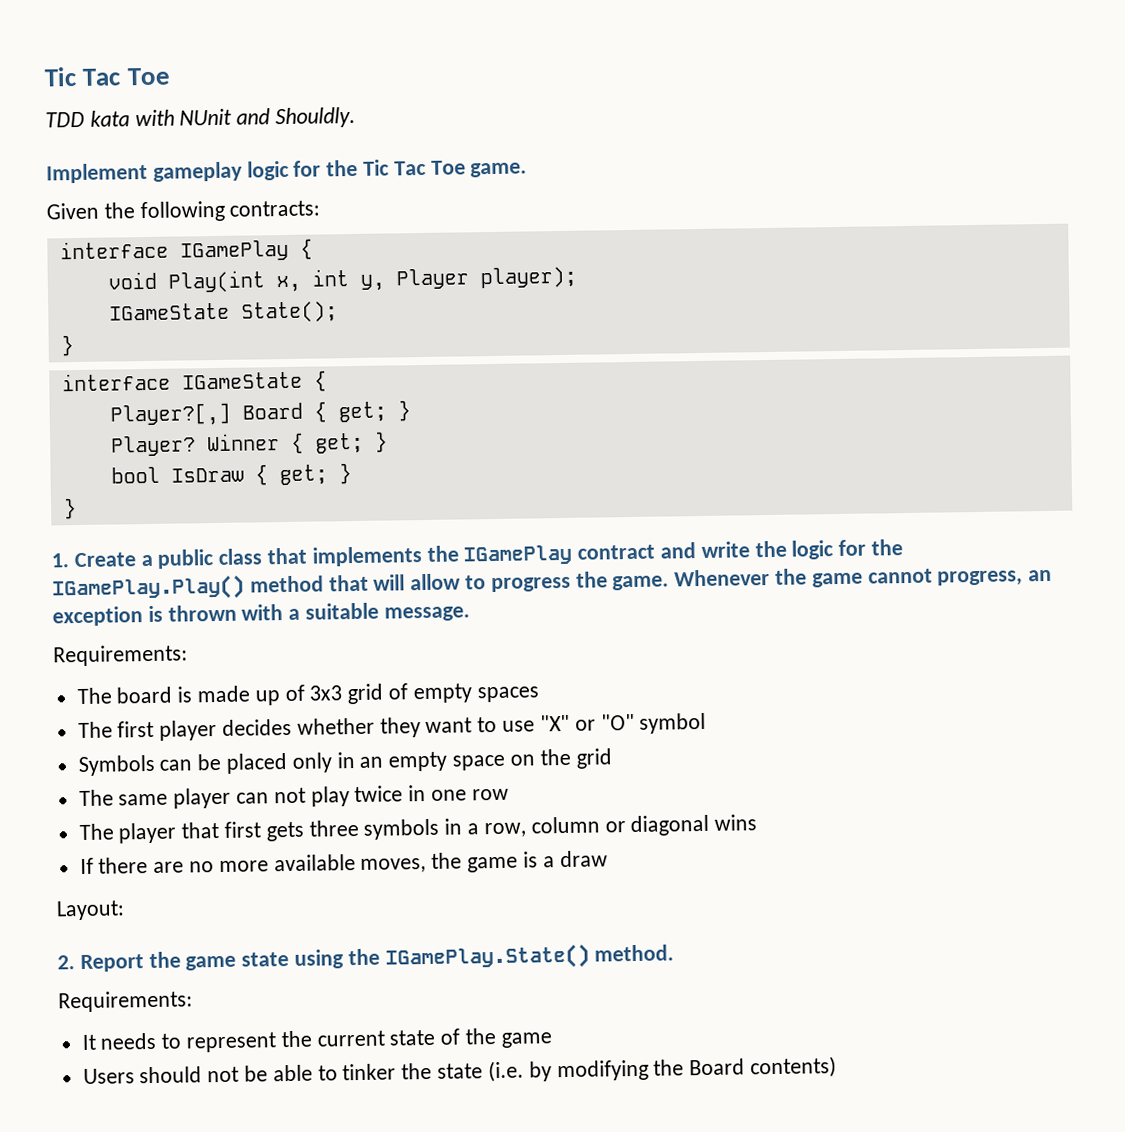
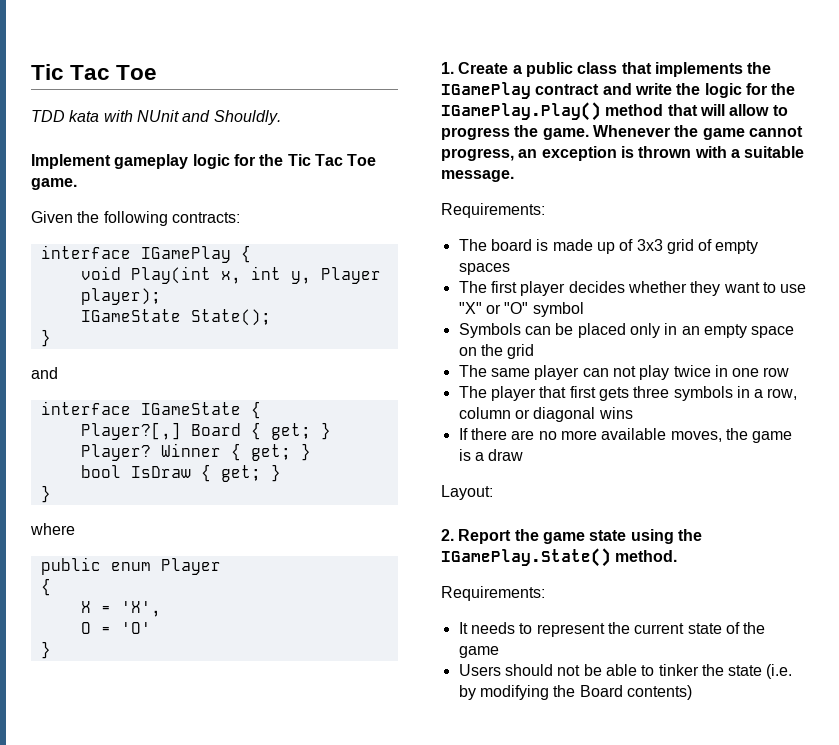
(74, 346) none -> [31,367,58,379] // and
(77, 509) none -> [30,523,75,535] [40,557,221,575] [40,578,51,596] [80,601,161,617] [80,622,151,634] [40,641,51,659] // where // public enum Player // { // X = 'X', // O = 'O' // }

